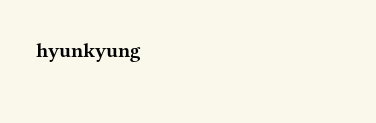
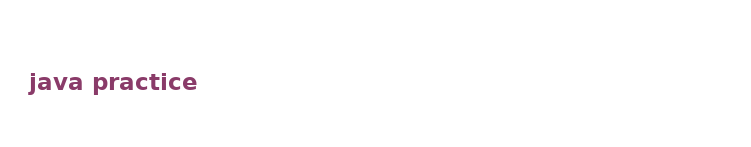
[36,43,141,62] hyunkyung -> [28,73,198,95] java practice

